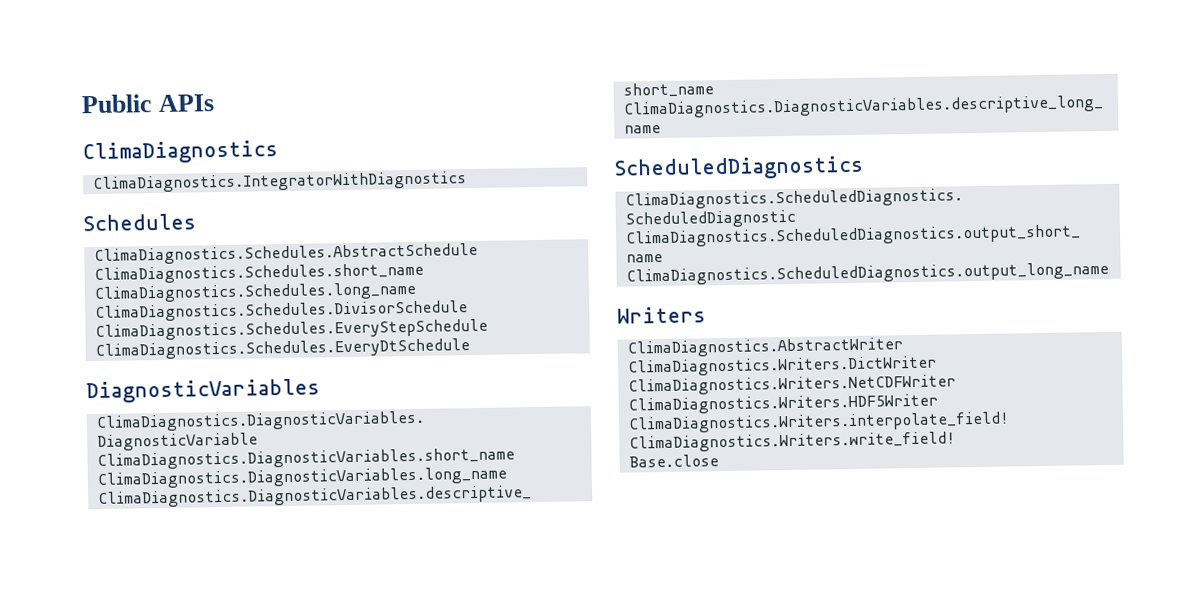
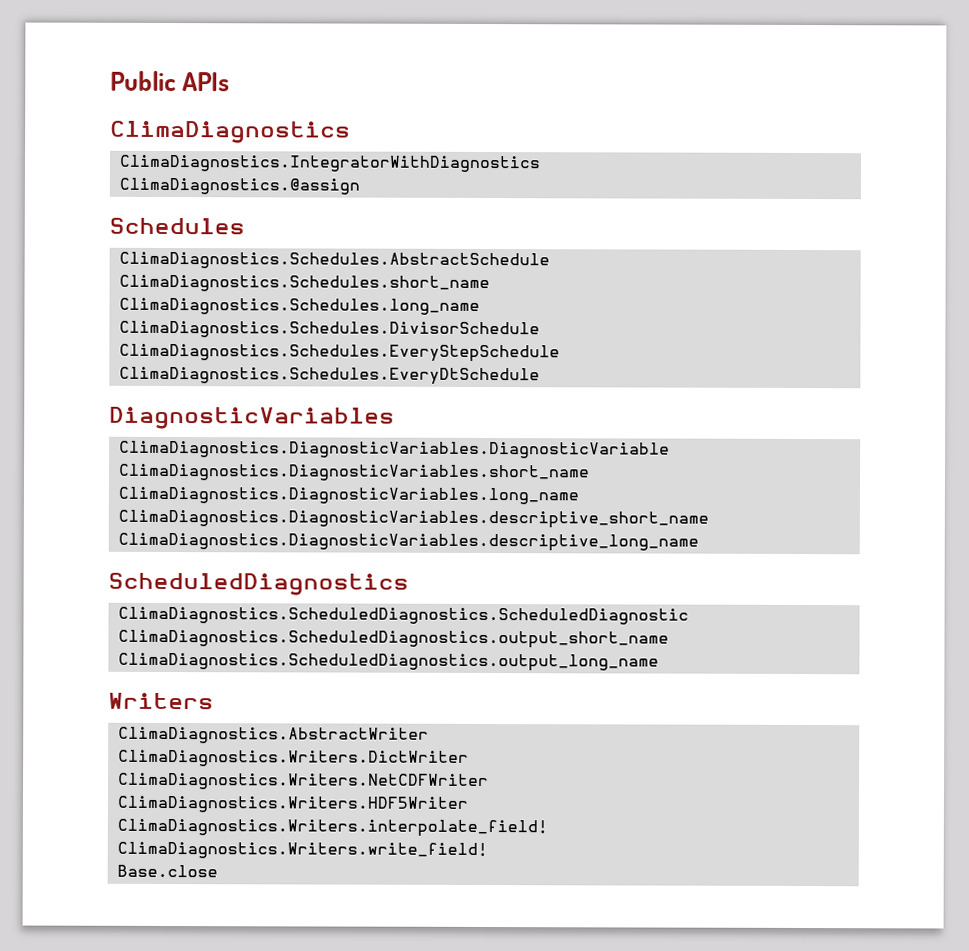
(467, 182) none -> [118,177,360,195] // ClimaDiagnostics.@assign

